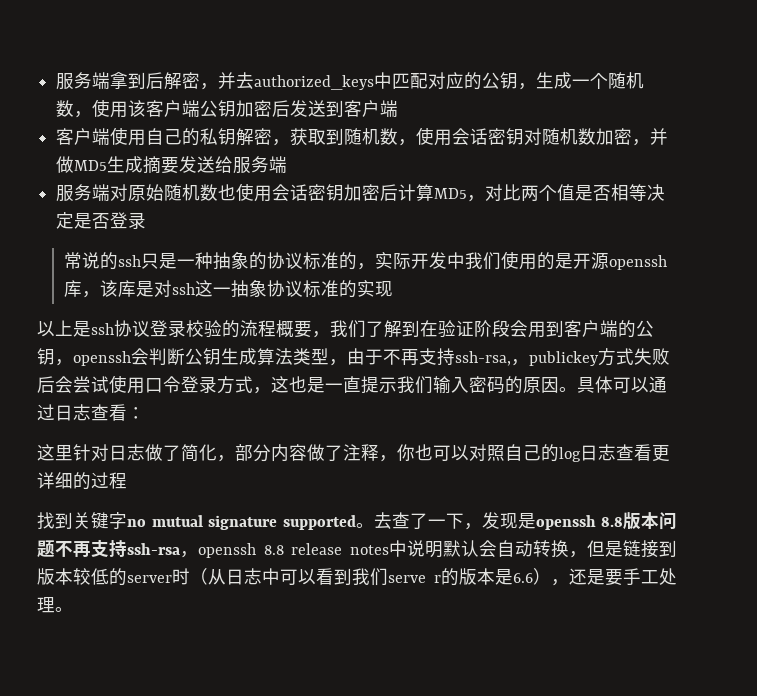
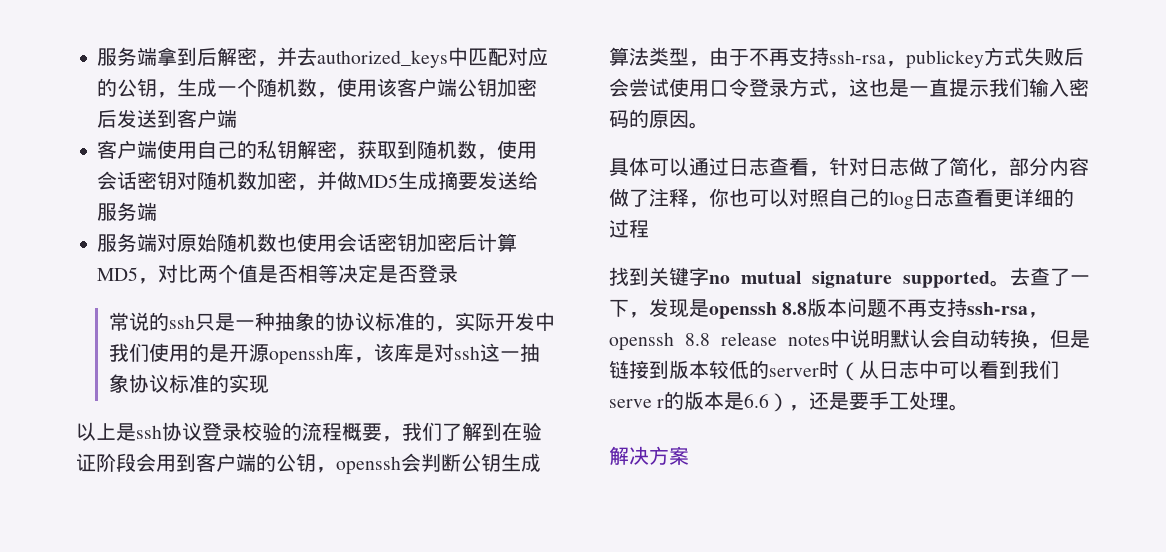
[455,351,511,366] ssh-rsa, -> [829,50,886,64] ssh-rsa
(577, 389) none -> (709, 125) //
[127,407,145,419] [37,444,73,461] ： // 这里 -> [809,171,829,177] ，
(73, 609) none -> [609,446,689,465] // 解决方案

